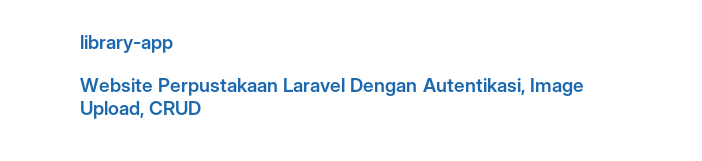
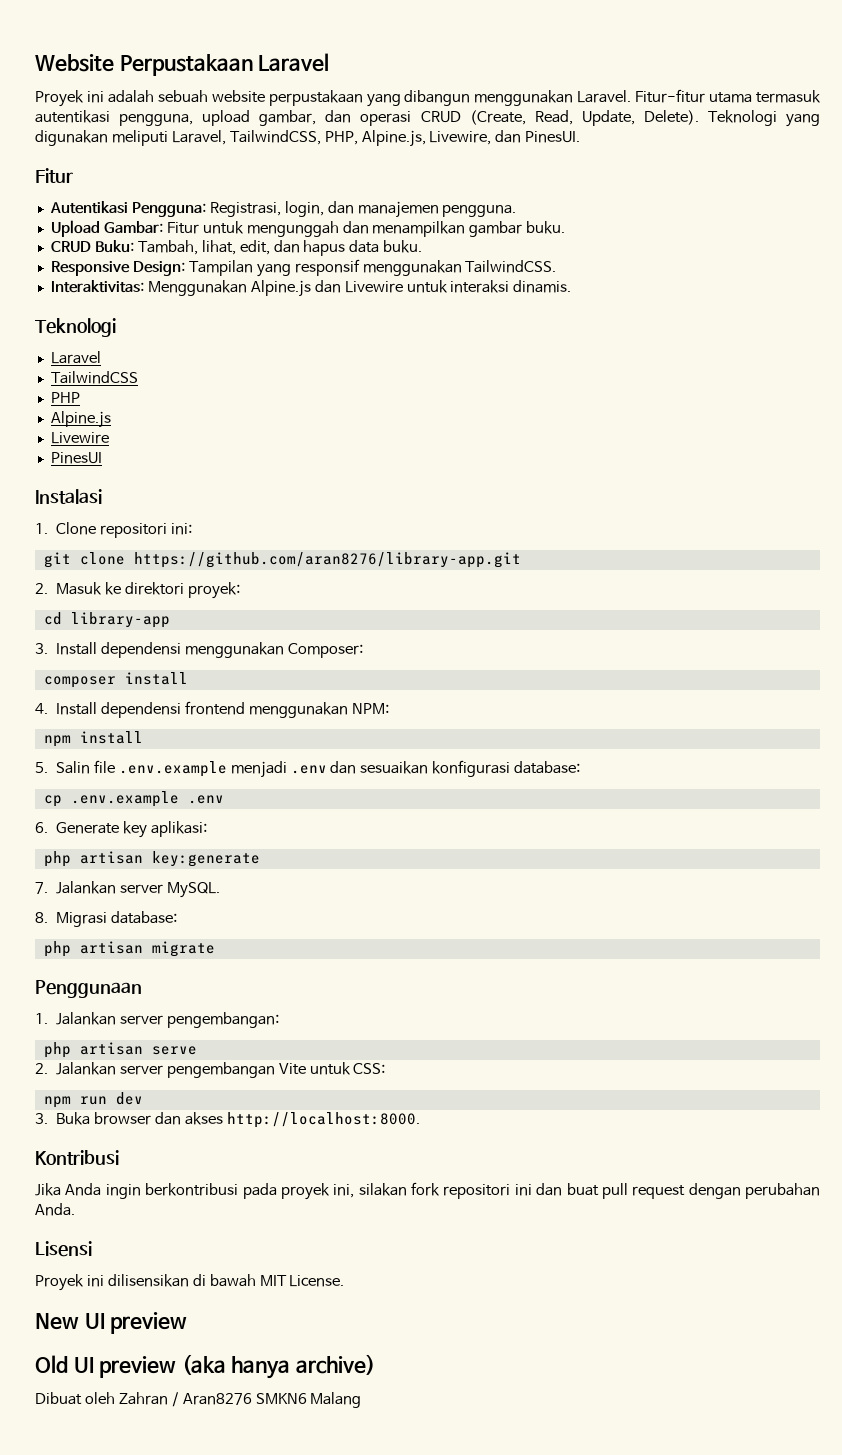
[80,35,173,53] library-app // -> (35, 63) none
[350,78,584,96] [80,101,202,119] Dengan Autentikasi, Image Upload, CRUD -> [35,89,821,107] [35,110,820,127] [35,130,581,147] [35,168,73,183] [49,201,517,218] [50,220,566,237] [50,240,423,256] [50,259,557,277] [50,280,572,297] [35,318,116,337] [50,351,101,364] [50,371,138,384] [50,392,80,403] [50,411,111,428] [50,432,109,444] [50,452,102,464] [35,489,102,504] [35,522,192,538] [43,552,521,568] [35,582,240,599] [43,612,170,628] [35,642,363,658] [43,672,188,688] [35,701,389,718] [43,731,143,747] [35,760,581,778] [43,791,224,807] [35,821,207,838] [43,851,260,867] [35,881,220,898] [35,911,177,927] [43,941,215,957] [35,980,142,998] [35,1012,279,1028] [43,1042,197,1058] [35,1062,386,1078] [43,1092,143,1108] [35,1112,420,1128] [35,1150,119,1165] [35,1182,820,1200] [35,1203,75,1216] [35,1241,92,1257] [35,1274,345,1291] [35,1312,188,1334] [35,1354,375,1379] [35,1392,362,1408] // Proyek ini adalah sebuah website perpustakaan yang dibangun menggunakan Laravel. Fitur-fitur utama termasuk autentikasi pengguna, upload gambar, dan operasi CRUD (Create, Read, Update, Delete). Teknologi yang digunakan meliputi Laravel, TailwindCSS, PHP, Alpine.js, Livewire, dan PinesUI. // Fitur // Autentikasi Pengguna: Registrasi, login, dan manajemen pengguna. // Upload Gambar: Fitur untuk mengunggah dan menampilkan gambar buku. // CRUD Buku: Tambah, lihat, edit, dan hapus data buku. // Responsive Design: Tampilan yang responsif menggunakan TailwindCSS. // Interaktivitas: Menggunakan Alpine.js dan Livewire untuk interaksi dinamis. // Teknologi // Laravel // TailwindCSS // PHP // Alpine.js // Livewire // PinesUI // Instalasi // 1. Clone repositori ini: // git clone https://github.com/aran8276/library-app.git // 2. Masuk ke direktori proyek: // cd library-app // 3. Install dependensi menggunakan Composer: // composer install // 4. Install dependensi frontend menggunakan NPM: // npm install // 5. Salin file .env.example menjadi .env dan sesuaikan konfigurasi database: // cp .env.example .env // 6. Generate key aplikasi: // php artisan key:generate // 7. Jalankan server MySQL. // 8. Migrasi database: // php artisan migrate // Penggunaan // 1. Jalankan server pengembangan: // php artisan serve // 2. Jalankan server pengembangan Vite untuk CSS: // npm run dev // 3. Buka browser dan akses http://localhost:8000. // Kontribusi // Jika Anda ingin berkontribusi pada proyek ini, silakan fork repositori ini dan buat pull request dengan perubahan Anda. // Lisensi // Proyek ini dilisensikan di bawah MIT License. // New UI preview // Old UI preview (aka hanya archive) // Dibuat oleh Zahran / Aran8276 SMKN6 Malang

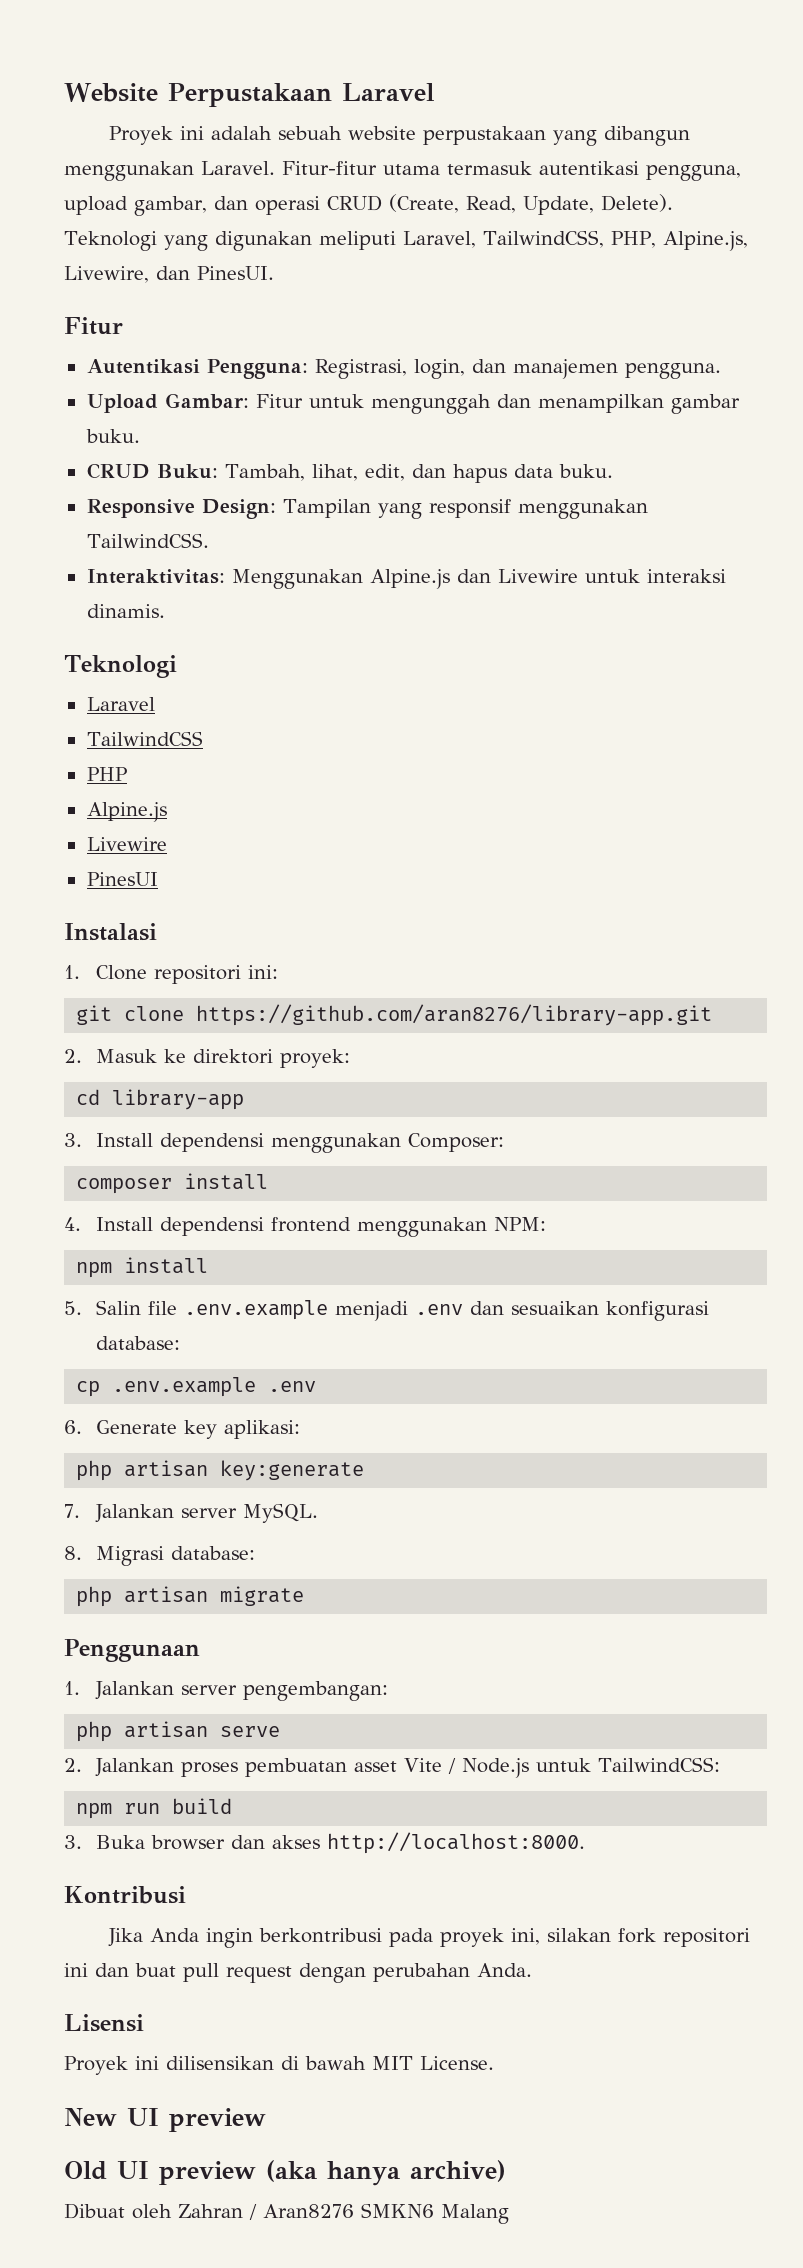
[119,1062,386,1078] server pengembangan Vite untuk CSS: -> [181,1757,721,1778] proses pembuatan asset Vite / Node.js untuk TailwindCSS:
[115,1092,143,1105] dev -> [172,1798,233,1814] build

